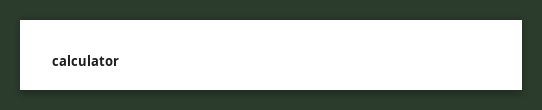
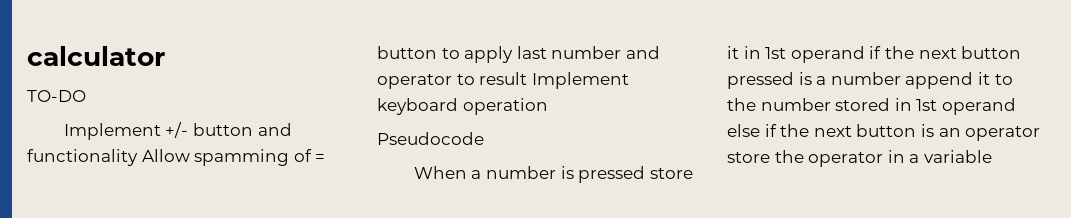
(119, 60) none -> [27,90,86,102] [63,122,292,140] [27,149,326,166] [377,46,660,63] [377,72,629,89] [377,98,548,115] [377,132,484,145] [413,166,693,183] [727,46,1022,63] [727,72,1013,89] [727,98,1016,115] [727,124,1041,141] [727,150,992,167] // TO-DO // Implement +/- button and functionality Allow spamming of = button to apply last number and operator to result Implement keyboard operation // Pseudocode // When a number is pressed store it in 1st operand if the next button pressed is a number append it to the number stored in 1st operand else if the next button is an operator store the operator in a variable

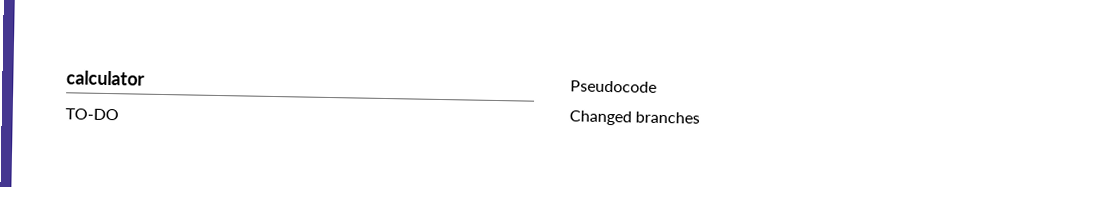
[63,122,292,140] [27,149,326,166] [377,46,660,63] [377,72,629,89] [377,98,548,115] [377,132,484,145] [413,166,693,183] [727,46,1022,63] [727,72,1013,89] [727,98,1016,115] [727,124,1041,141] [727,150,992,167] Implement +/- button and functionality Allow spamming of = button to apply last number and operator to result Implement keyboard operation // Pseudocode // When a number is pressed store it in 1st operand if the next button pressed is a number append it to the number stored in 1st operand else if the next button is an operator store the operator in a variable -> [570,80,657,93] [569,110,701,126] Pseudocode // Changed branches

